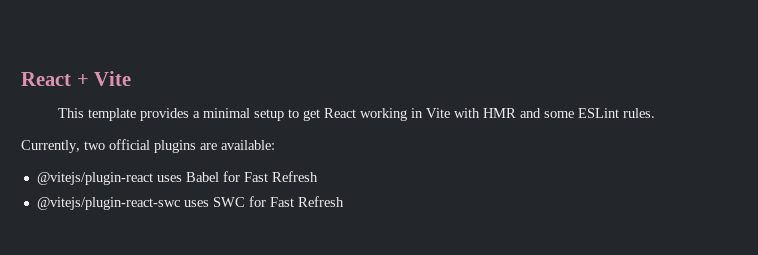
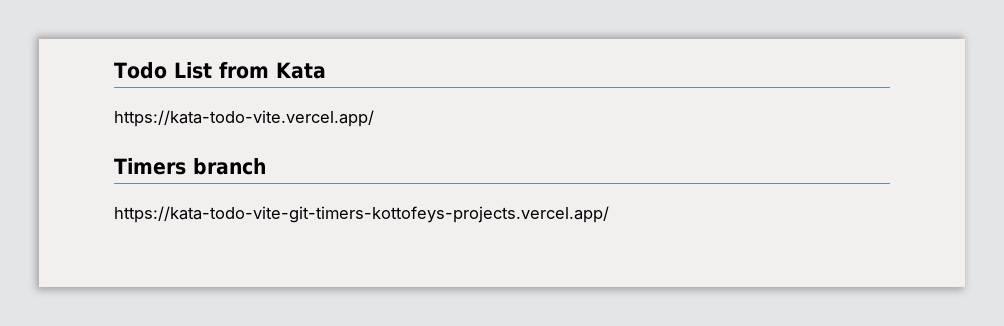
[21,71,132,86] [57,108,655,121] [21,139,275,153] [36,171,318,185] [36,196,344,210] React + Vite // This template provides a minimal setup to get React working in Vite with HMR and some ESLint rules. // Currently, two official plugins are available: // @vitejs/plugin-react uses Babel for Fast Refresh // @vitejs/plugin-react-swc uses SWC for Fast Refresh -> [114,62,326,79] [114,110,374,127] [114,158,266,175] [114,206,609,223] Todo List from Kata // https://kata-todo-vite.vercel.app/ // Timers branch // https://kata-todo-vite-git-timers-kottofeys-projects.vercel.app/

